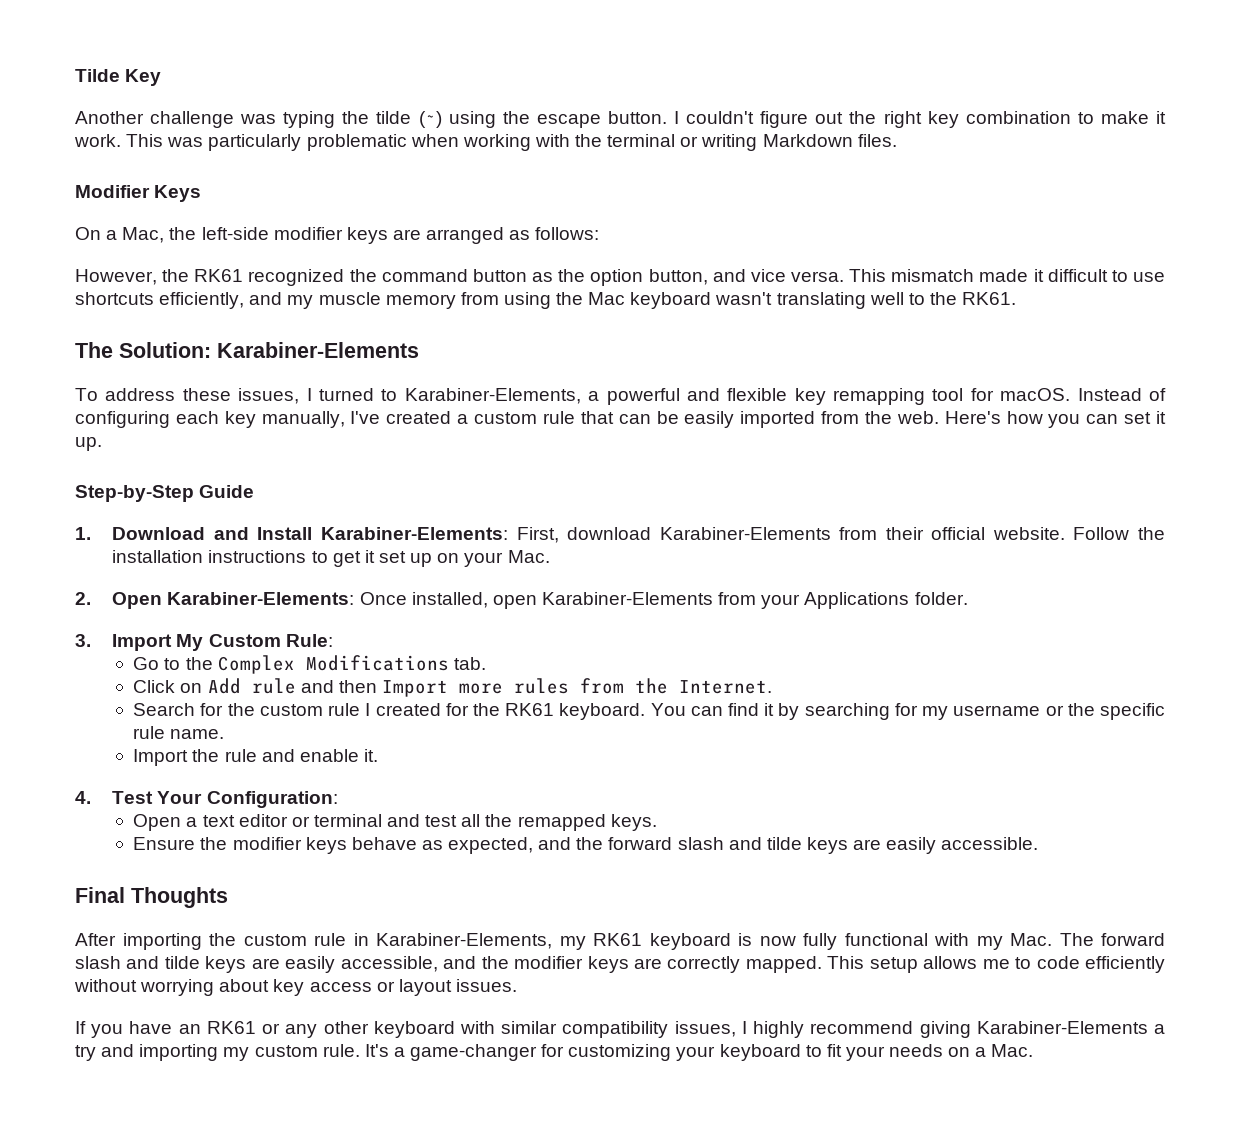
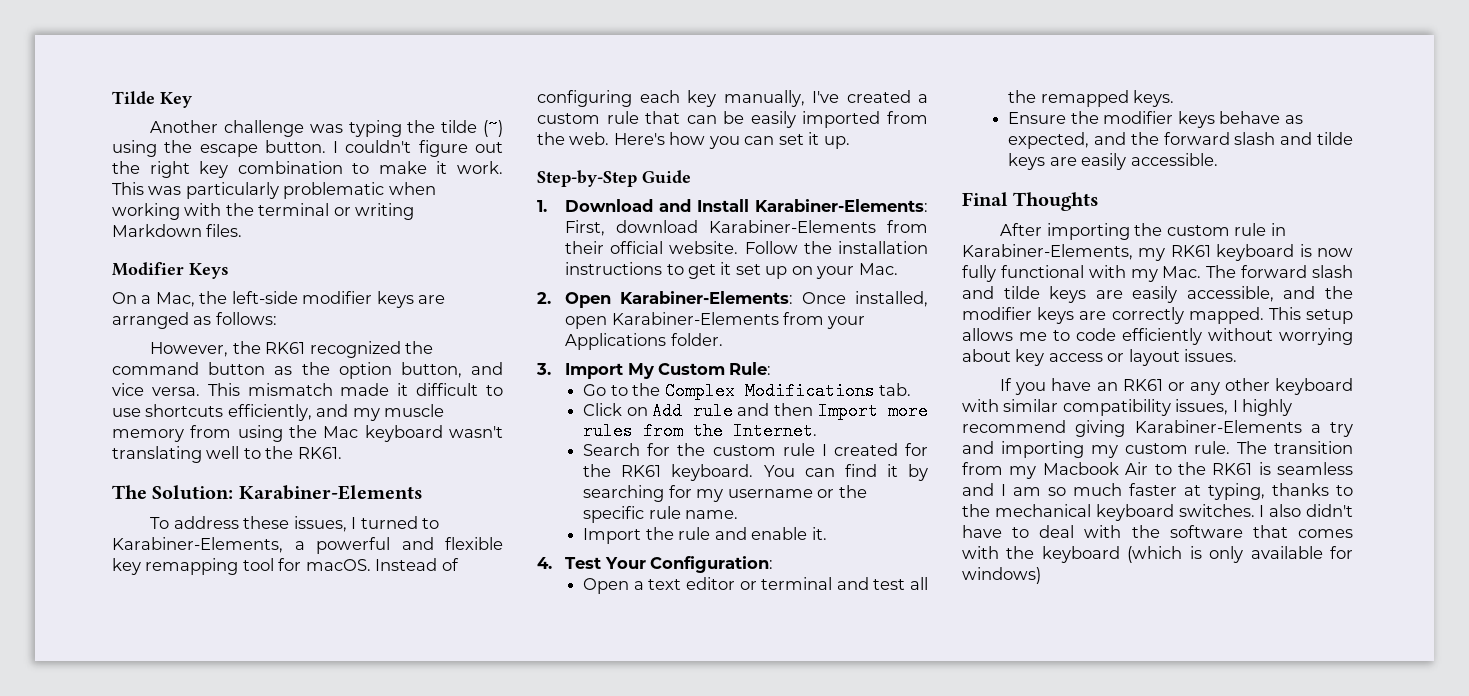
[364,1044,1034,1061] It's a game-changer for customizing your keyboard to fit your needs on a Mac. -> [1237,441,1353,454] [962,462,1353,479] [962,483,1353,500] [962,504,1353,521] [962,525,1353,538] [962,546,1353,563] [962,567,1041,584] The transition from my Macbook Air to the RK61 is seamless and I am so much faster at typing, thanks to the mechanical keyboard switches. I also didn't have to deal with the software that comes with the keyboard (which is only available for windows)

